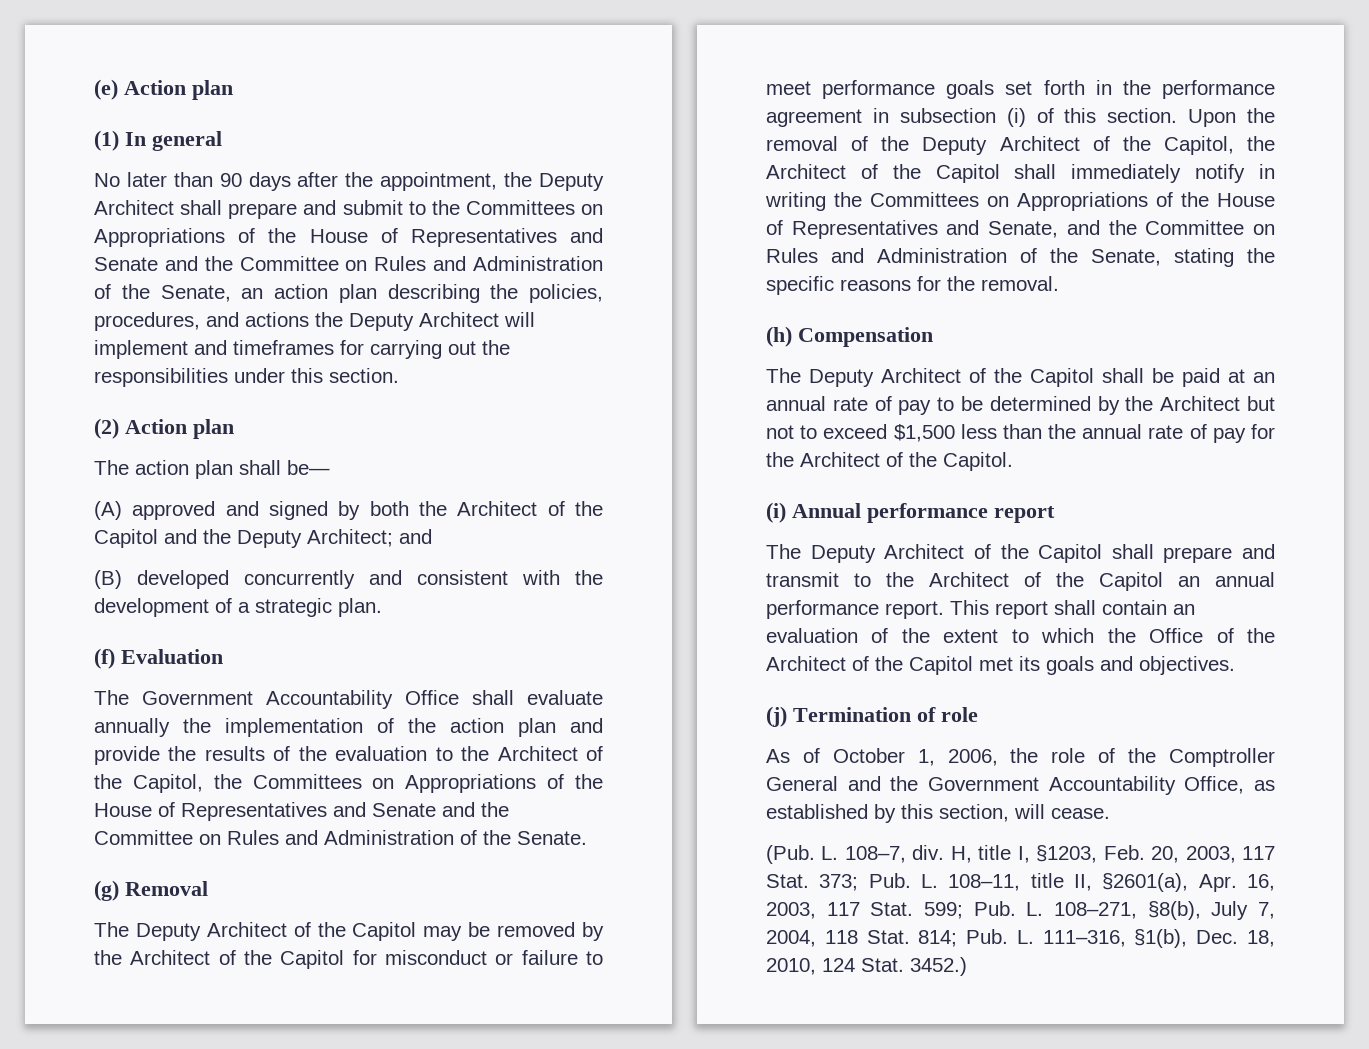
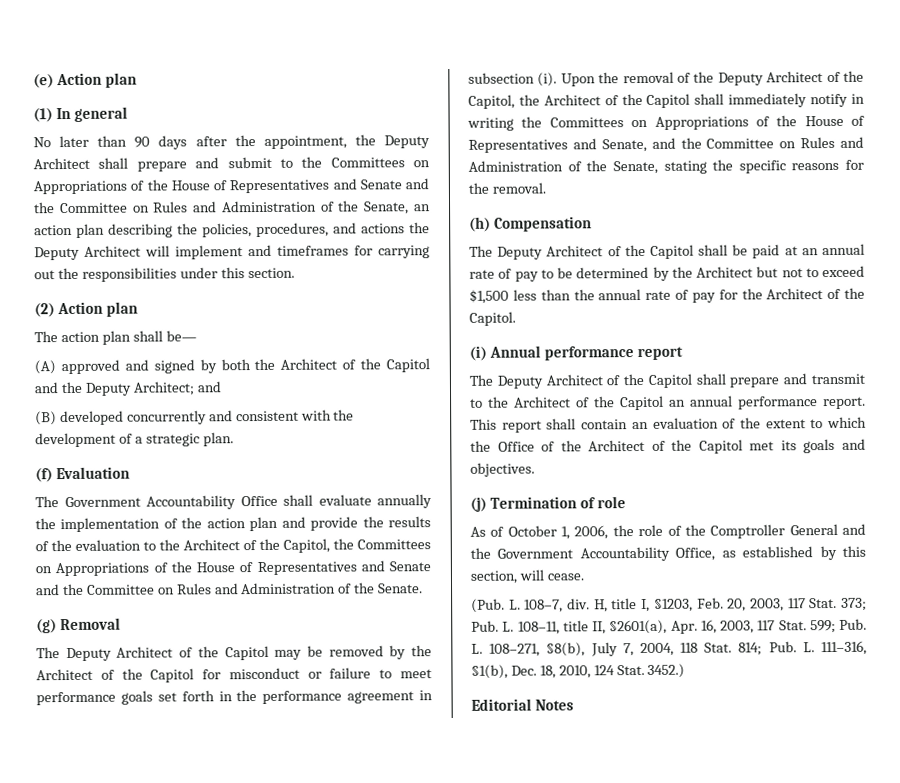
[1006,108,1178,127] (i) of this section. -> [537,72,558,87] (i).
(967, 966) none -> [471,698,574,711] // Editorial Notes

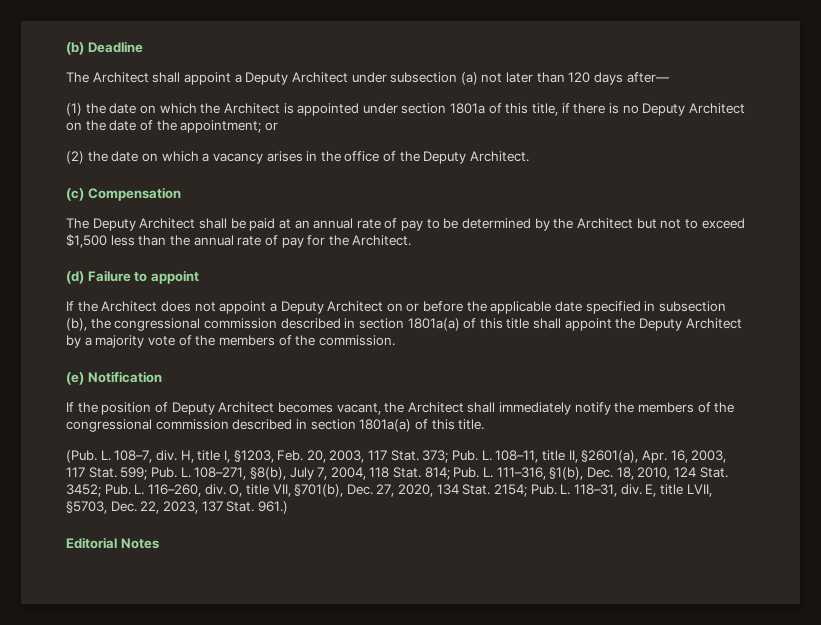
[33,72,137,89] [33,106,128,123] [33,134,430,150] [33,156,430,172] [33,178,429,195] [34,200,431,215] [34,222,430,238] [34,244,430,261] [34,267,295,282] [34,301,138,318] [34,330,197,345] [34,358,430,375] [34,381,222,396] [35,409,355,426] [35,432,234,448] [35,466,130,483] [35,494,432,510] [35,516,432,533] [35,538,431,553] [35,560,431,577] [36,582,424,596] [36,617,121,634] [36,645,432,662] [36,667,432,683] [36,690,433,706] [468,70,864,87] [468,93,865,109] [467,115,865,131] [468,136,864,153] [468,159,864,175] [468,182,546,194] [469,216,491,232] (e) Action plan // (1) In general // No later than 90 days after the appointment, the Deputy Architect shall prepare and submit to the Committees on Appropriations of the House of Representatives and Senate and the Committee on Rules and Administration of the Senate, an action plan describing the policies, procedures, and actions the Deputy Architect will implement and timeframes for carrying out the responsibilities under this section. // (2) Action plan // The action plan shall be— // (A) approved and signed by both the Architect of the Capitol and the Deputy Architect; and // (B) developed concurrently and consistent with the development of a strategic plan. // (f) Evaluation // The Government Accountability Office shall evaluate annually the implementation of the action plan and provide the results of the evaluation to the Architect of the Capitol, the Committees on Appropriations of the House of Representatives and Senate and the Committee on Rules and Administration of the Senate. // (g) Removal // The Deputy Architect of the Capitol may be removed by the Architect of the Capitol for misconduct or failure to meet performance goals set forth in the performance agreement in subsection (i). Upon the removal of the Deputy Architect of the Capitol, the Architect of the Capitol shall immediately notify in writing the Committees on Appropriations of the House of Representatives and Senate, and the Committee on Rules and Administration of the Senate, stating the specific reasons for the removal. // (h) -> [66,41,143,55] [66,72,670,85] [66,103,745,116] [66,120,278,133] [66,151,530,164] [66,188,84,201] (b) Deadline // The Architect shall appoint a Deputy Architect under subsection (a) not later than 120 days after— // (1) the date on which the Architect is appointed under section 1801a of this title, if there is no Deputy Architect on the date of the appointment; or // (2) the date on which a vacancy arises in the office of the Deputy Architect. // (c)
[607,244,694,259] of the Capitol -> (196, 223) none
[766,287,865,300] [469,311,516,326] [469,345,683,361] [469,373,865,389] [470,395,866,411] [470,416,867,433] [470,438,866,454] [470,462,535,477] [470,496,626,512] [470,523,866,540] [470,545,866,562] [470,569,584,584] Architect of the Capitol. // (i) Annual performance report // The Deputy Architect of the Capitol shall prepare and transmit to the Architect of the Capitol an annual performance report. This report shall contain an evaluation of the extent to which the Office of the Architect of the Capitol met its goals and objectives. // (j) Termination of role // As of October 1, 2006, the role of the Comptroller General and the Government Accountability Office, as established by this section, will cease. -> [352,235,412,246] [66,270,199,284] [66,301,726,314] [66,318,742,331] [66,335,395,348] [66,371,162,385] [66,402,735,415] [66,419,485,432] Architect. // (d) Failure to appoint // If the Architect does not appoint a Deputy Architect on or before the applicable date specified in subsection (b), the congressional commission described in section 1801a(a) of this title shall appoint the Deputy Architect by a majority vote of the members of the commission. // (e) Notification // If the position of Deputy Architect becomes vacant, the Architect shall immediately notify the members of the congressional commission described in section 1801a(a) of this title.
[647,663,686,678] 3452.) -> [66,484,712,497] [66,501,288,514] 3452; Pub. L. 116–260, div. O, title VII, §701(b), Dec. 27, 2020, 134 Stat. 2154; Pub. L. 118–31, div. E, title LVII, §5703, Dec. 22, 2023, 137 Stat. 961.)

